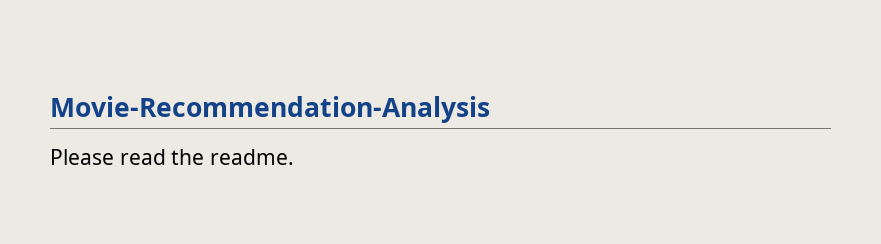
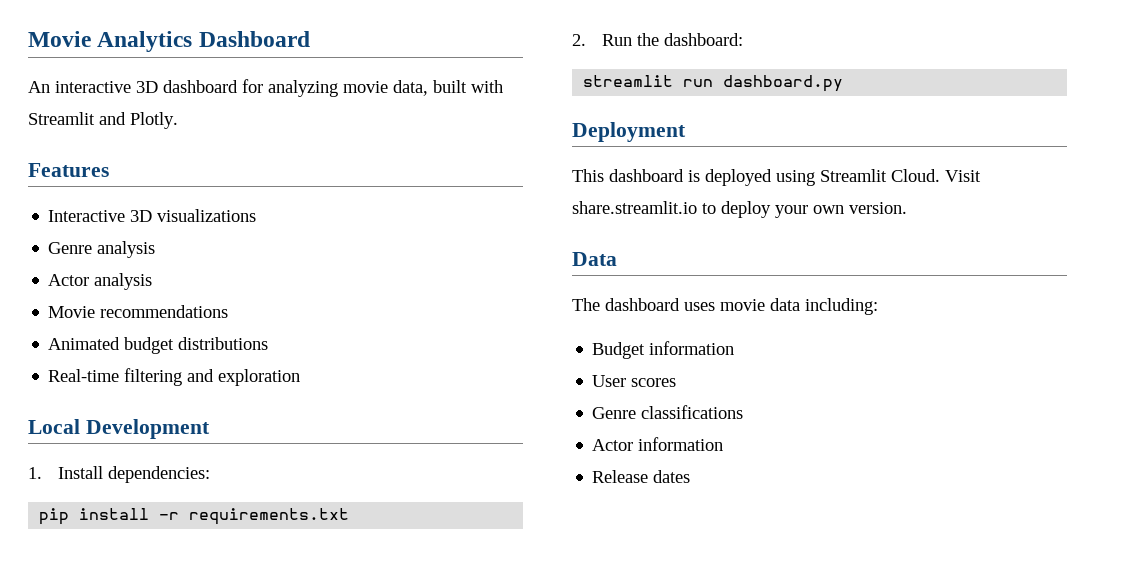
[50,96,490,123] [50,149,295,165] Movie-Recommendation-Analysis // Please read the readme. -> [28,31,310,52] [28,79,503,97] [28,112,178,129] [28,163,109,177] [48,209,257,222] [48,241,156,258] [48,273,153,290] [48,305,229,318] [48,337,269,354] [48,368,301,386] [28,419,210,439] [28,466,210,483] [39,508,350,525] [572,33,743,46] [583,75,844,92] [572,122,686,142] [572,169,981,186] [572,201,907,218] [572,252,617,266] [572,298,878,315] [592,341,735,359] [592,375,677,387] [592,405,744,419] [592,437,724,451] [592,470,691,483] Movie Analytics Dashboard // An interactive 3D dashboard for analyzing movie data, built with Streamlit and Plotly. // Features // Interactive 3D visualizations // Genre analysis // Actor analysis // Movie recommendations // Animated budget distributions // Real-time filtering and exploration // Local Development // 1. Install dependencies: // pip install -r requirements.txt // 2. Run the dashboard: // streamlit run dashboard.py // Deployment // This dashboard is deployed using Streamlit Cloud. Visit share.streamlit.io to deploy your own version. // Data // The dashboard uses movie data including: // Budget information // User scores // Genre classifications // Actor information // Release dates

